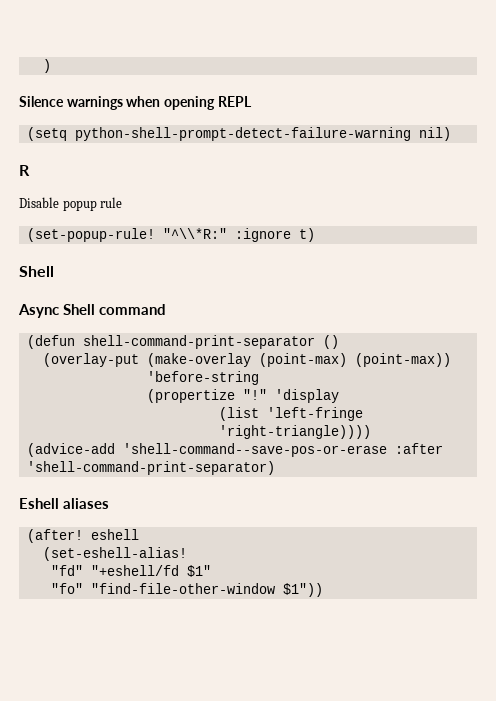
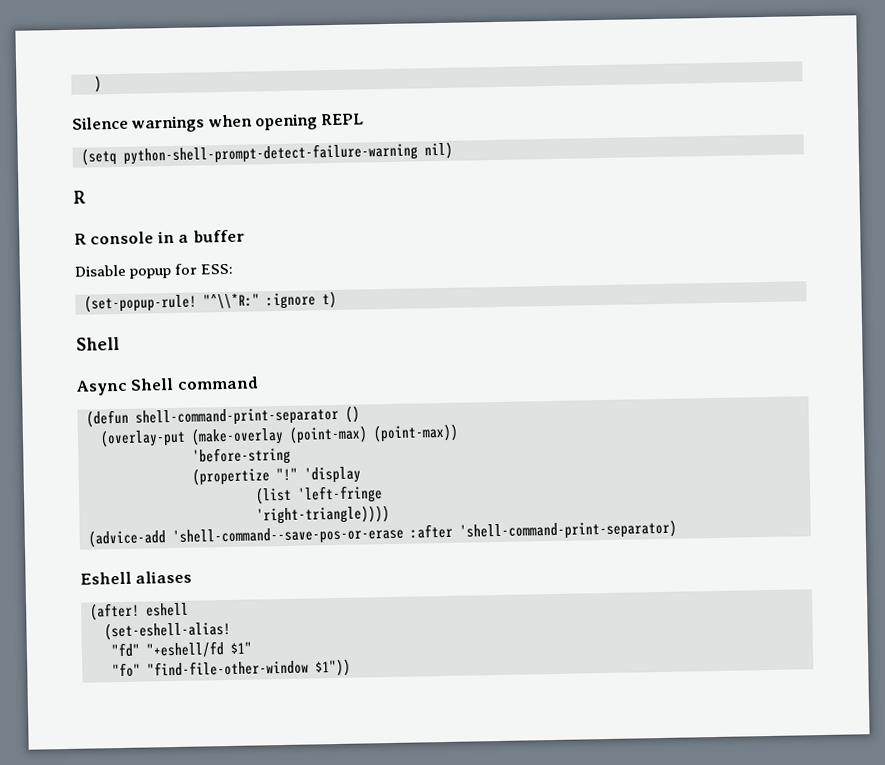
(30, 170) none -> [74,229,245,245] // R console in a buffer
[100,197,123,208] rule -> [174,263,234,275] for ESS:

